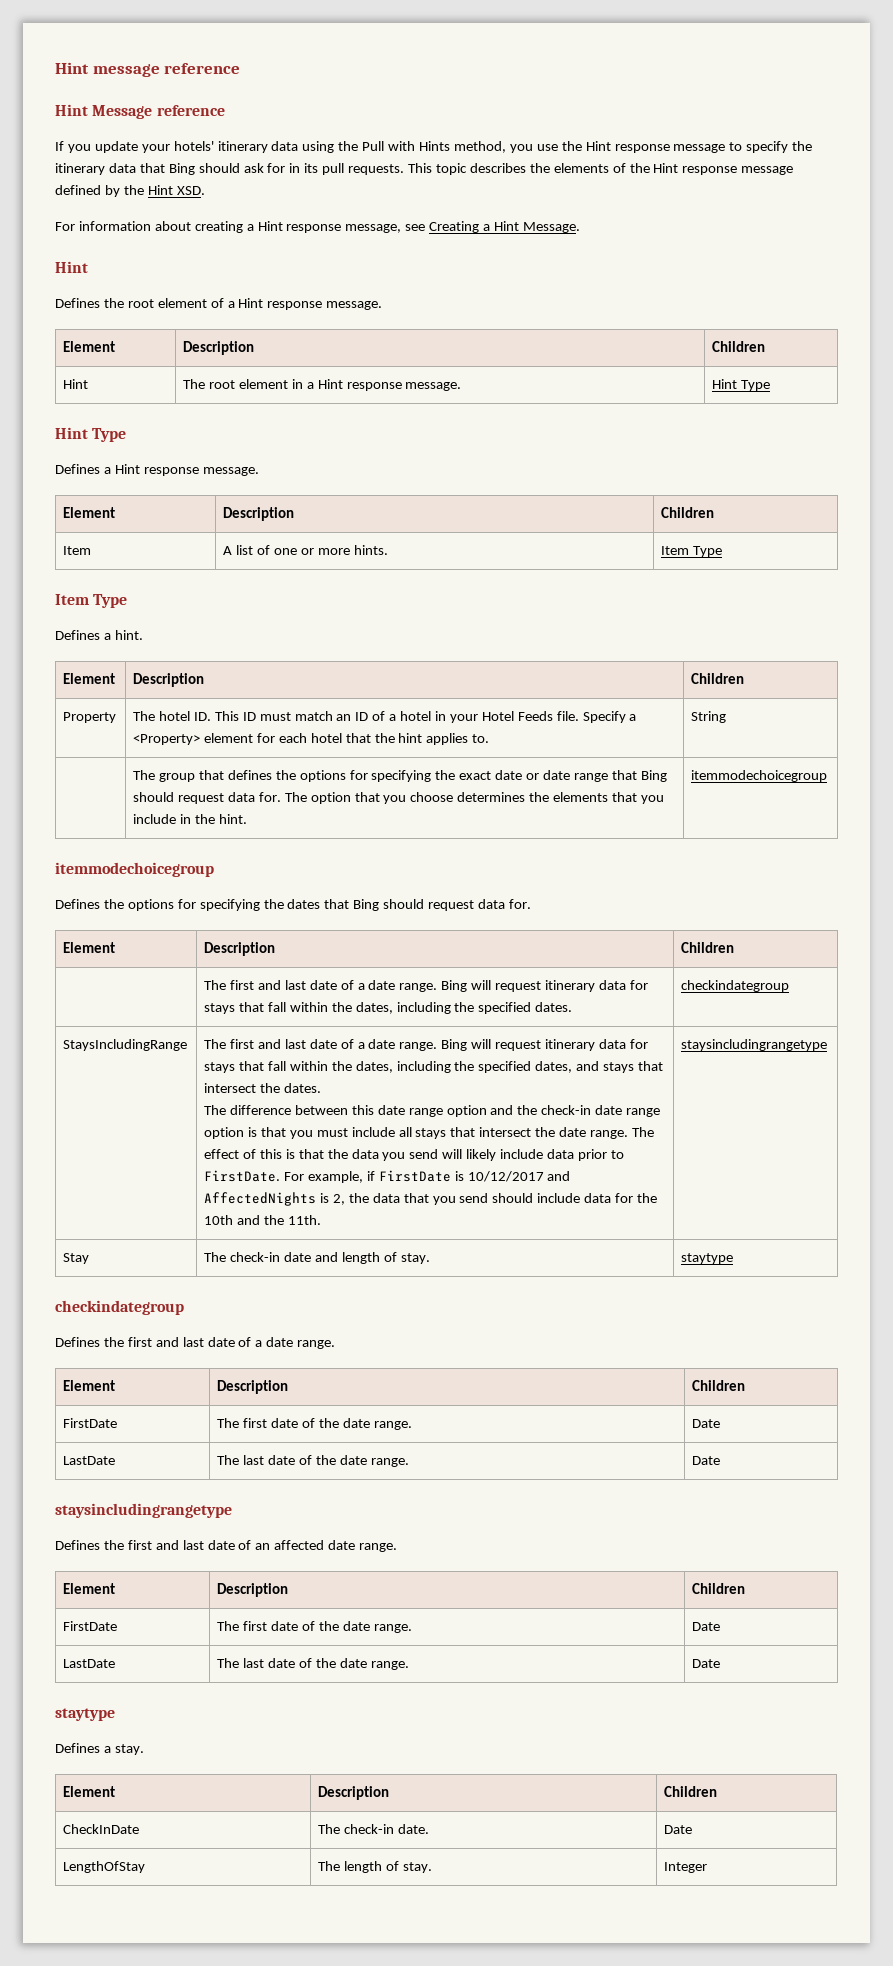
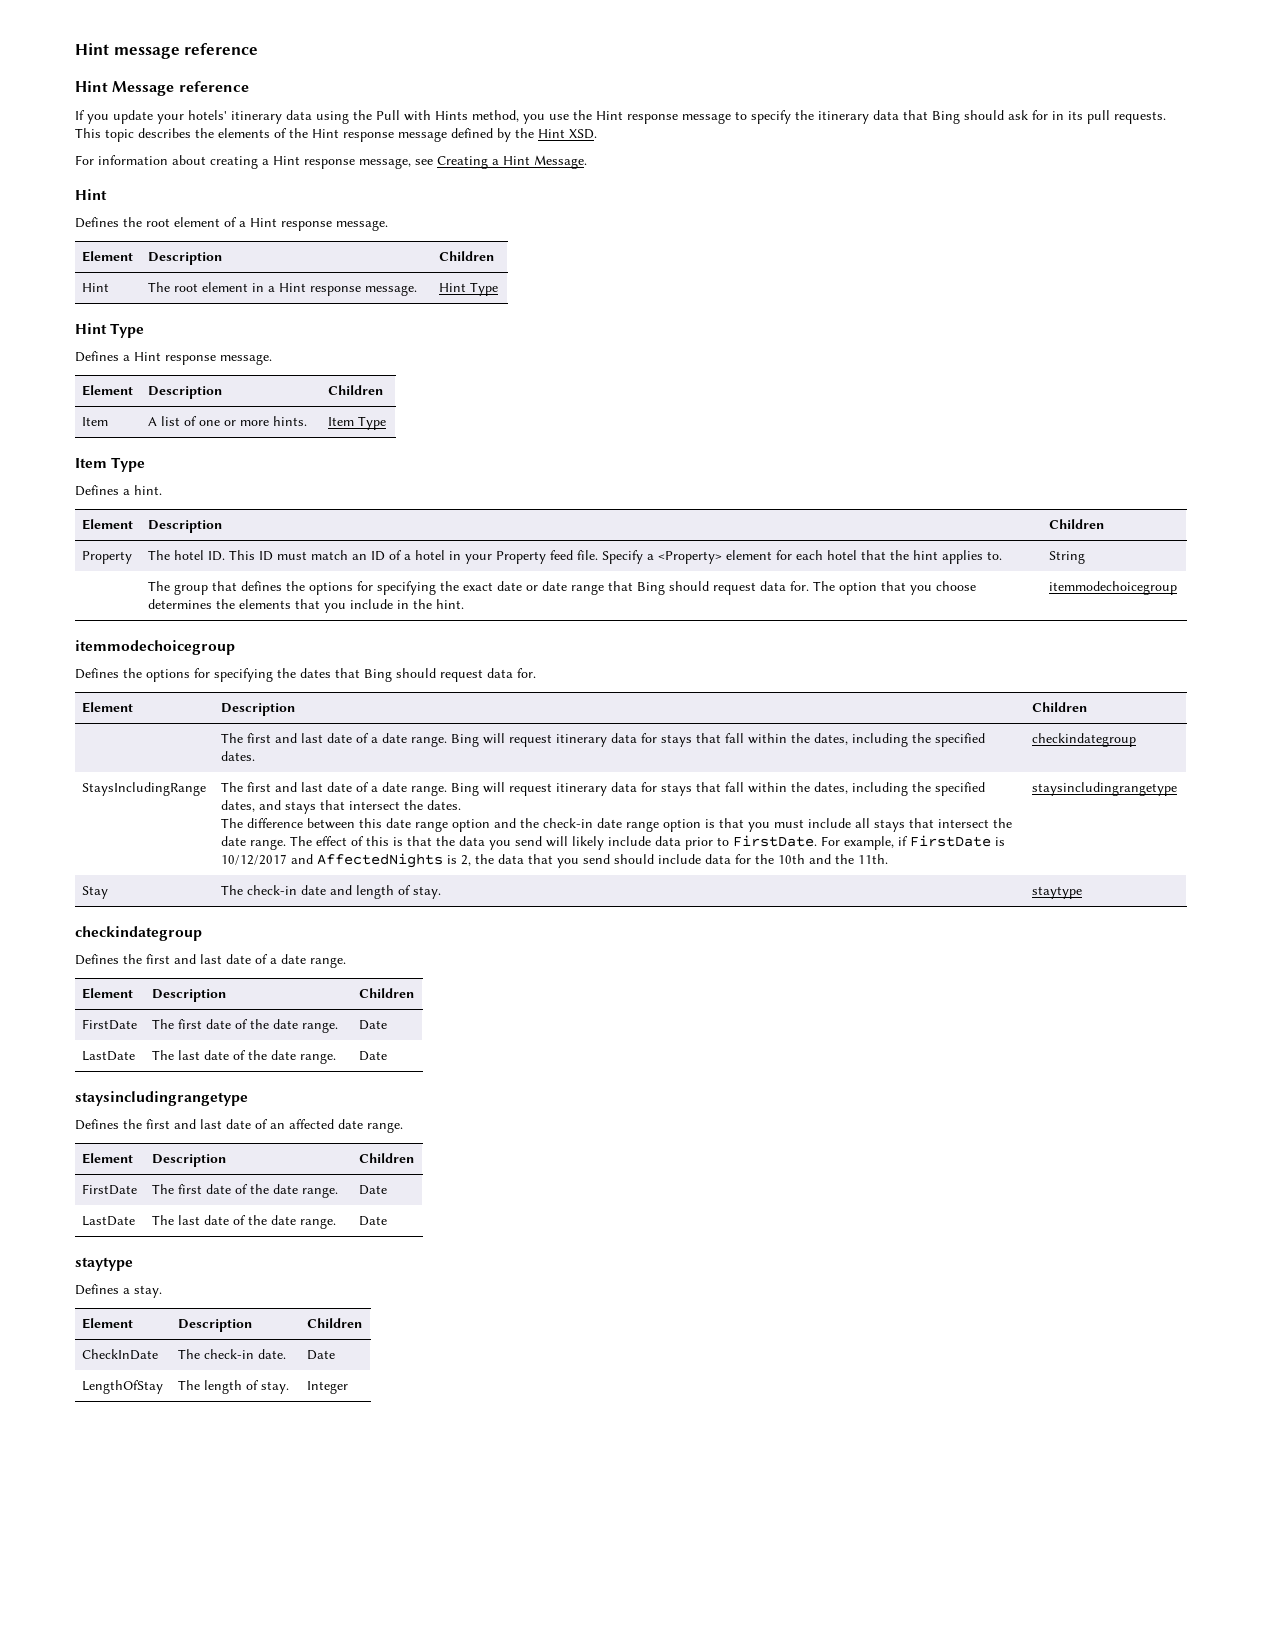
[481,711,553,721] Hotel Feeds -> [496,550,574,564] Property feed

